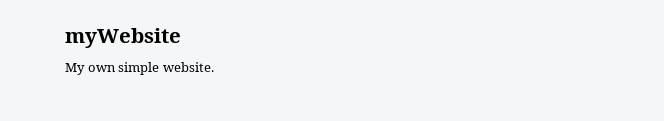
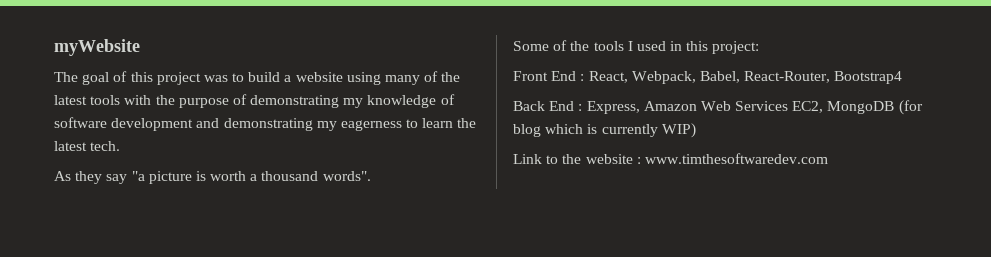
[65,62,214,75] My own simple website. -> [54,71,461,85] [54,94,455,108] [54,117,477,131] [54,141,121,151] [54,171,371,184] [513,40,760,54] [513,71,903,84] [513,100,923,115] [513,123,696,138] [513,153,828,164] The goal of this project was to build a website using many of the latest tools with the purpose of demonstrating my knowledge of software development and demonstrating my eagerness to learn the latest tech. // As they say "a picture is worth a thousand words". // Some of the tools I used in this project: // Front End : React, Webpack, Babel, React-Router, Bootstrap4 // Back End : Express, Amazon Web Services EC2, MongoDB (for blog which is currently WIP) // Link to the website : www.timthesoftwaredev.com

